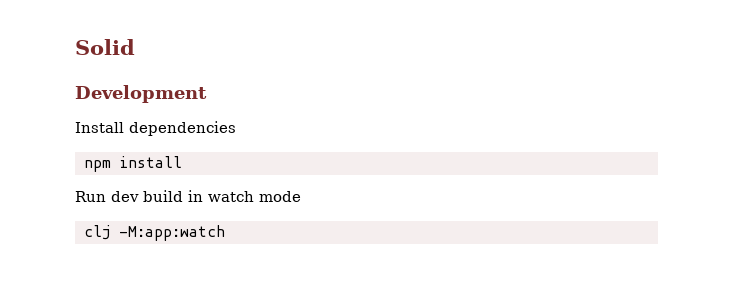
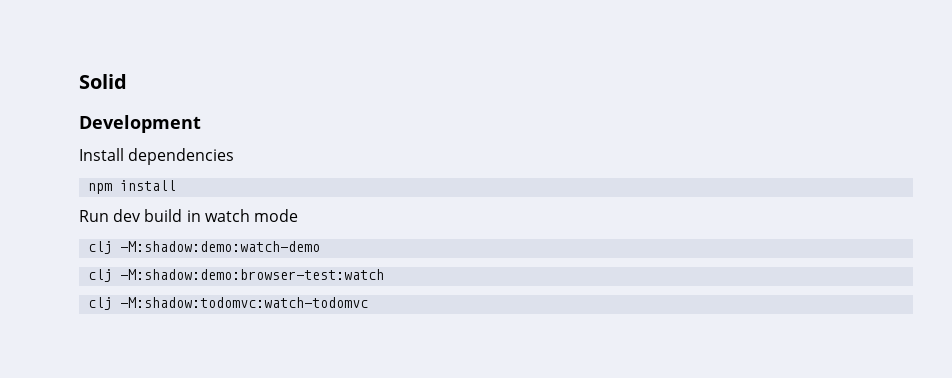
[118,225,225,241] -M:app:watch -> [120,241,321,252] [88,269,385,282] [88,297,369,310] -M:shadow:demo:watch-demo // clj -M:shadow:demo:browser-test:watch // clj -M:shadow:todomvc:watch-todomvc

